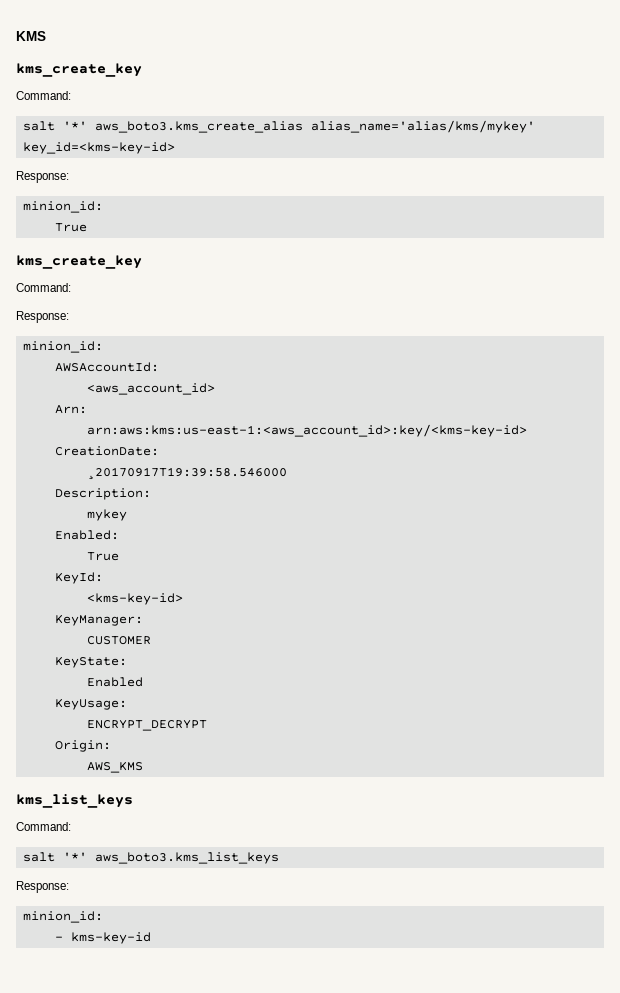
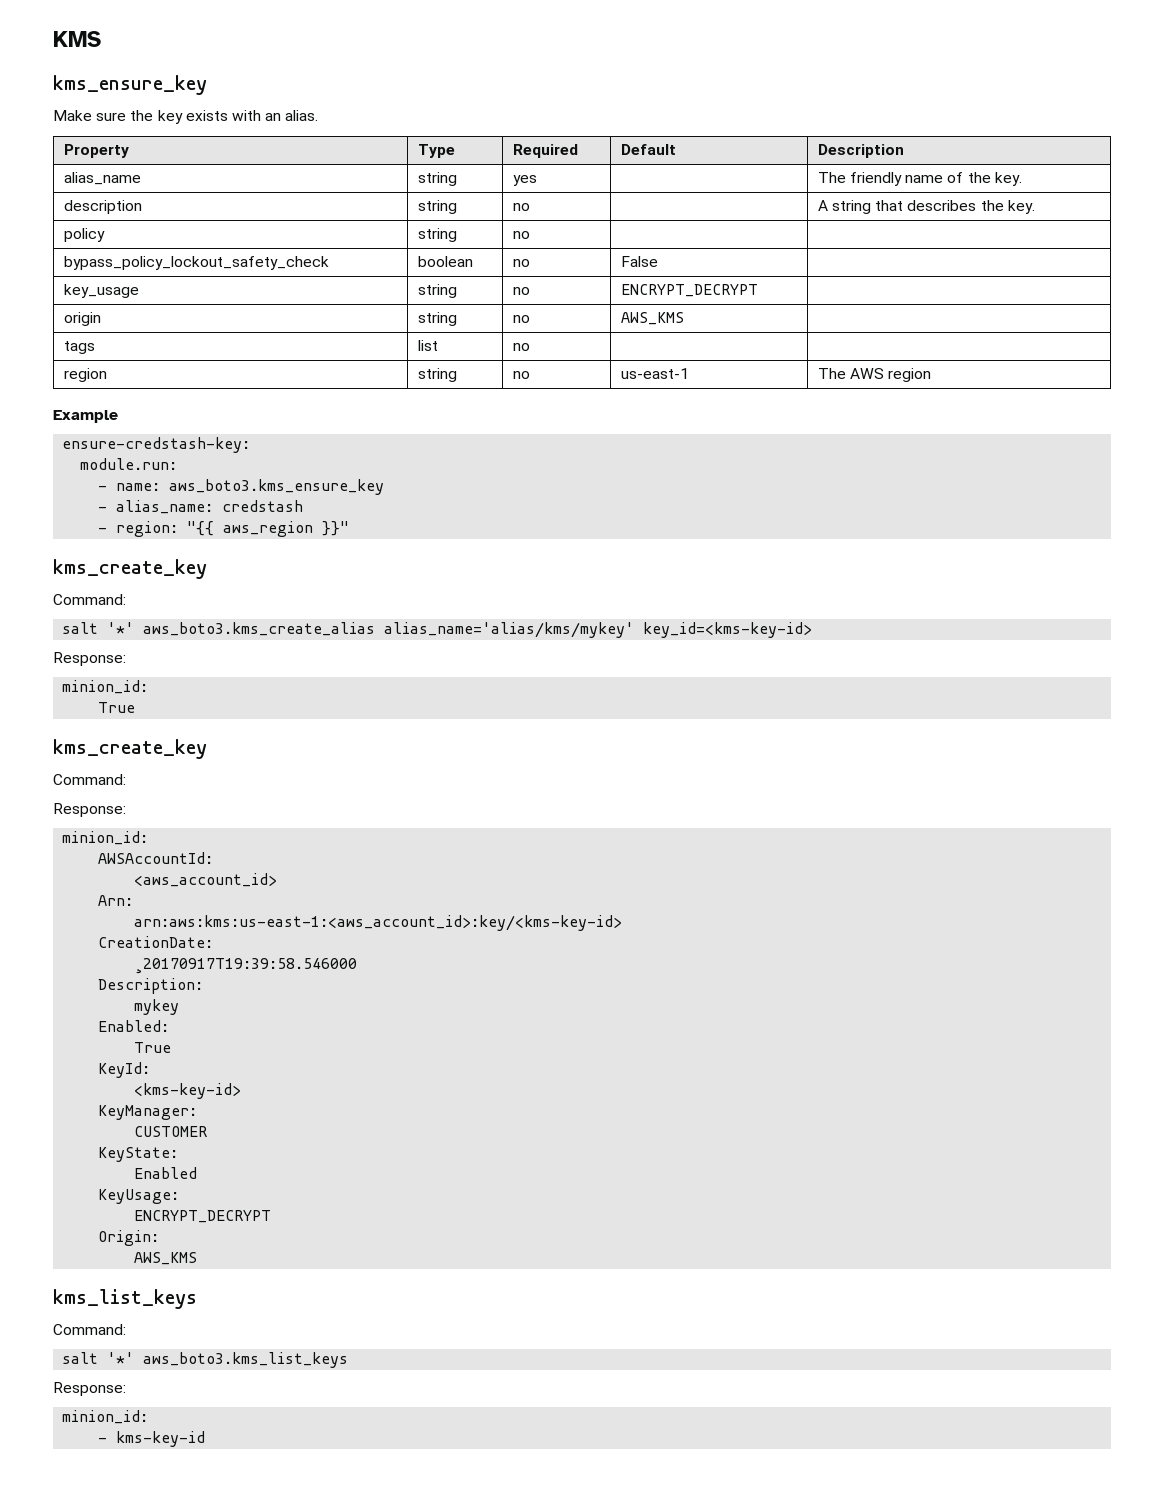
(46, 36) none -> [53,75,207,95] [53,110,319,124] [63,144,129,158] [417,144,455,158] [512,144,578,158] [620,144,676,155] [817,144,904,158] [63,172,141,185] [417,172,457,186] [512,175,537,186] [817,172,1022,186] [63,200,142,214] [417,200,457,214] [512,203,530,211] [817,200,1035,214] [63,228,105,242] [417,228,457,242] [512,231,530,239] [63,256,329,270] [417,256,473,267] [512,259,530,267] [620,256,658,267] [63,284,139,298] [417,284,457,298] [512,287,530,295] [620,284,758,297] [63,312,101,326] [417,312,457,326] [512,315,530,323] [620,312,684,325] [63,341,95,354] [417,340,438,351] [512,343,530,351] [63,368,107,382] [417,368,457,382] [512,371,530,379] [620,368,689,379] [817,368,932,382] [53,410,118,423] [62,437,251,453] [80,458,178,470] [98,479,385,495] [98,500,304,514] [98,521,350,537] // kms_ensure_key // Make sure the key exists with an alias. // Property | Type | Required | Default | Description // alias_name | string | yes | | The friendly name of the key. // description | string | no | | A string that describes the key. // policy | string | no | | // bypass_policy_lockout_safety_check | boolean | no | False | // key_usage | string | no | ENCRYPT_DECRYPT | // origin | string | no | AWS_KMS | // tags | list | no | | // region | string | no | us-east-1 | The AWS region // Example // ensure-credstash-key: // module.run: // - name: aws_boto3.kms_ensure_key // - alias_name: credstash // - region: "{{ aws_region }}"

